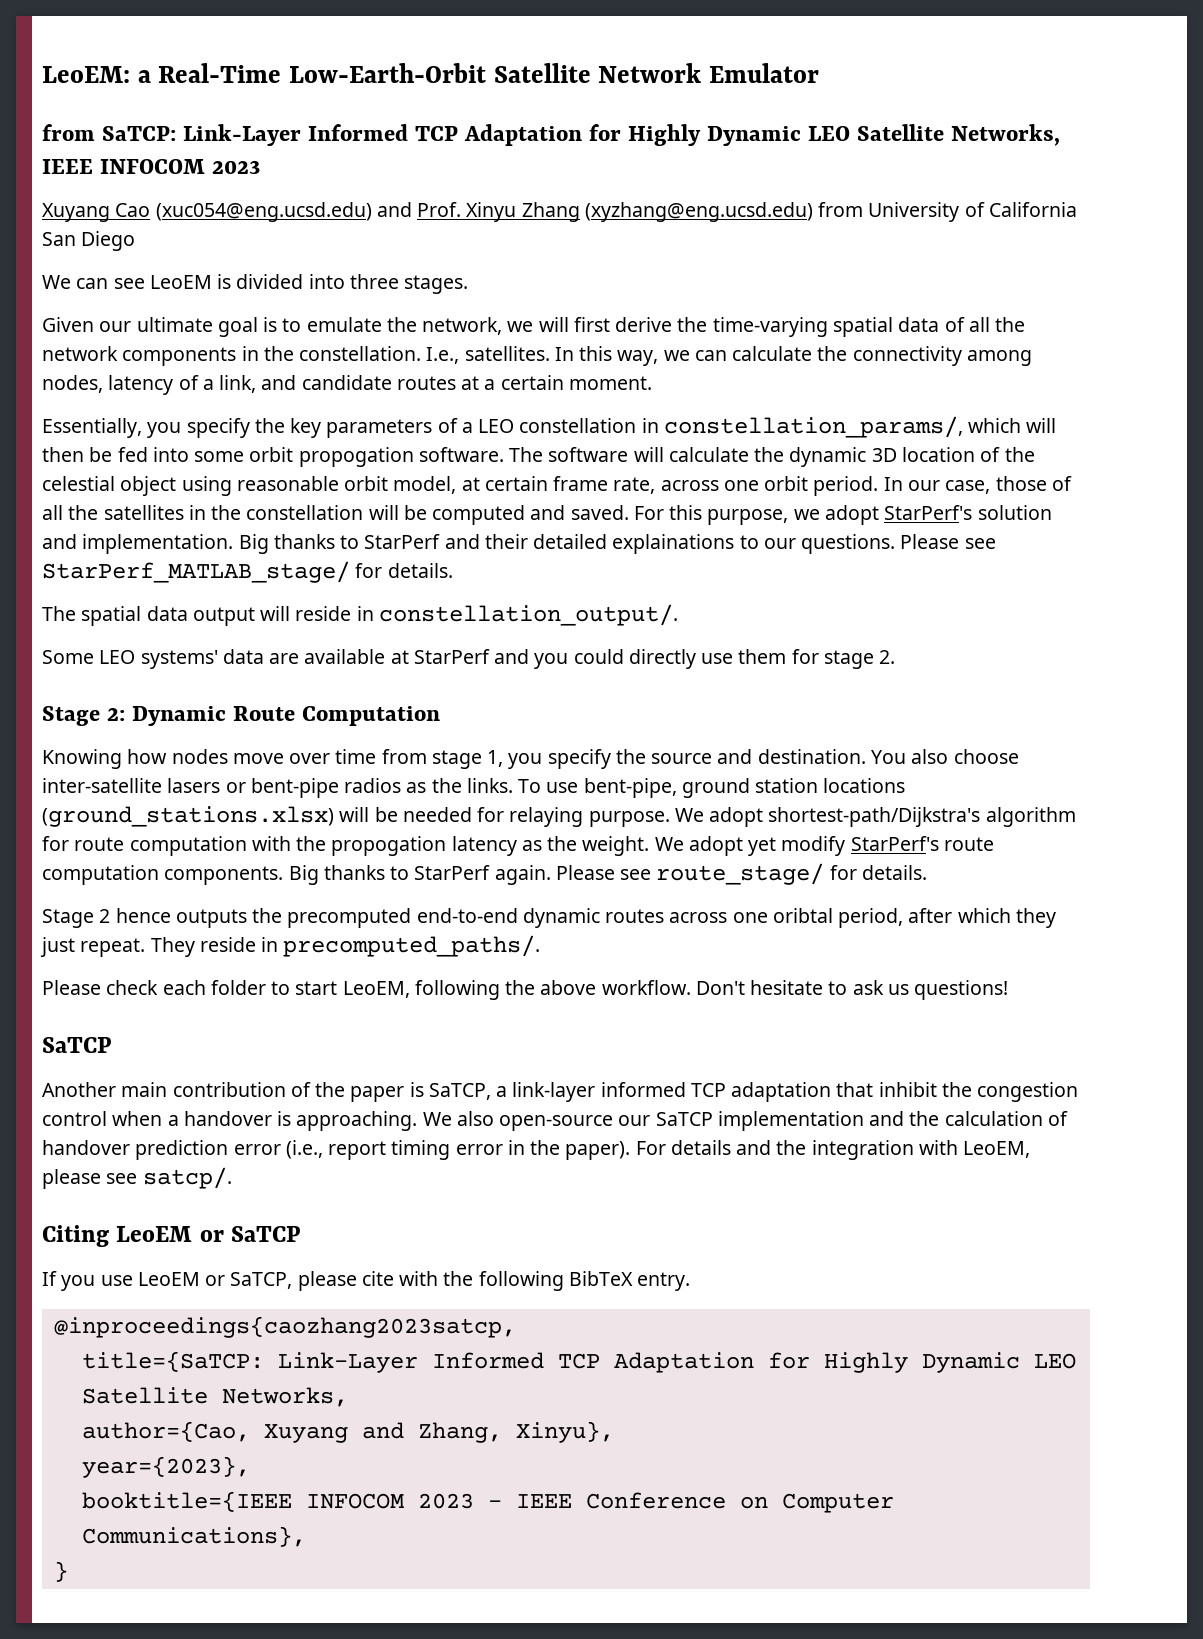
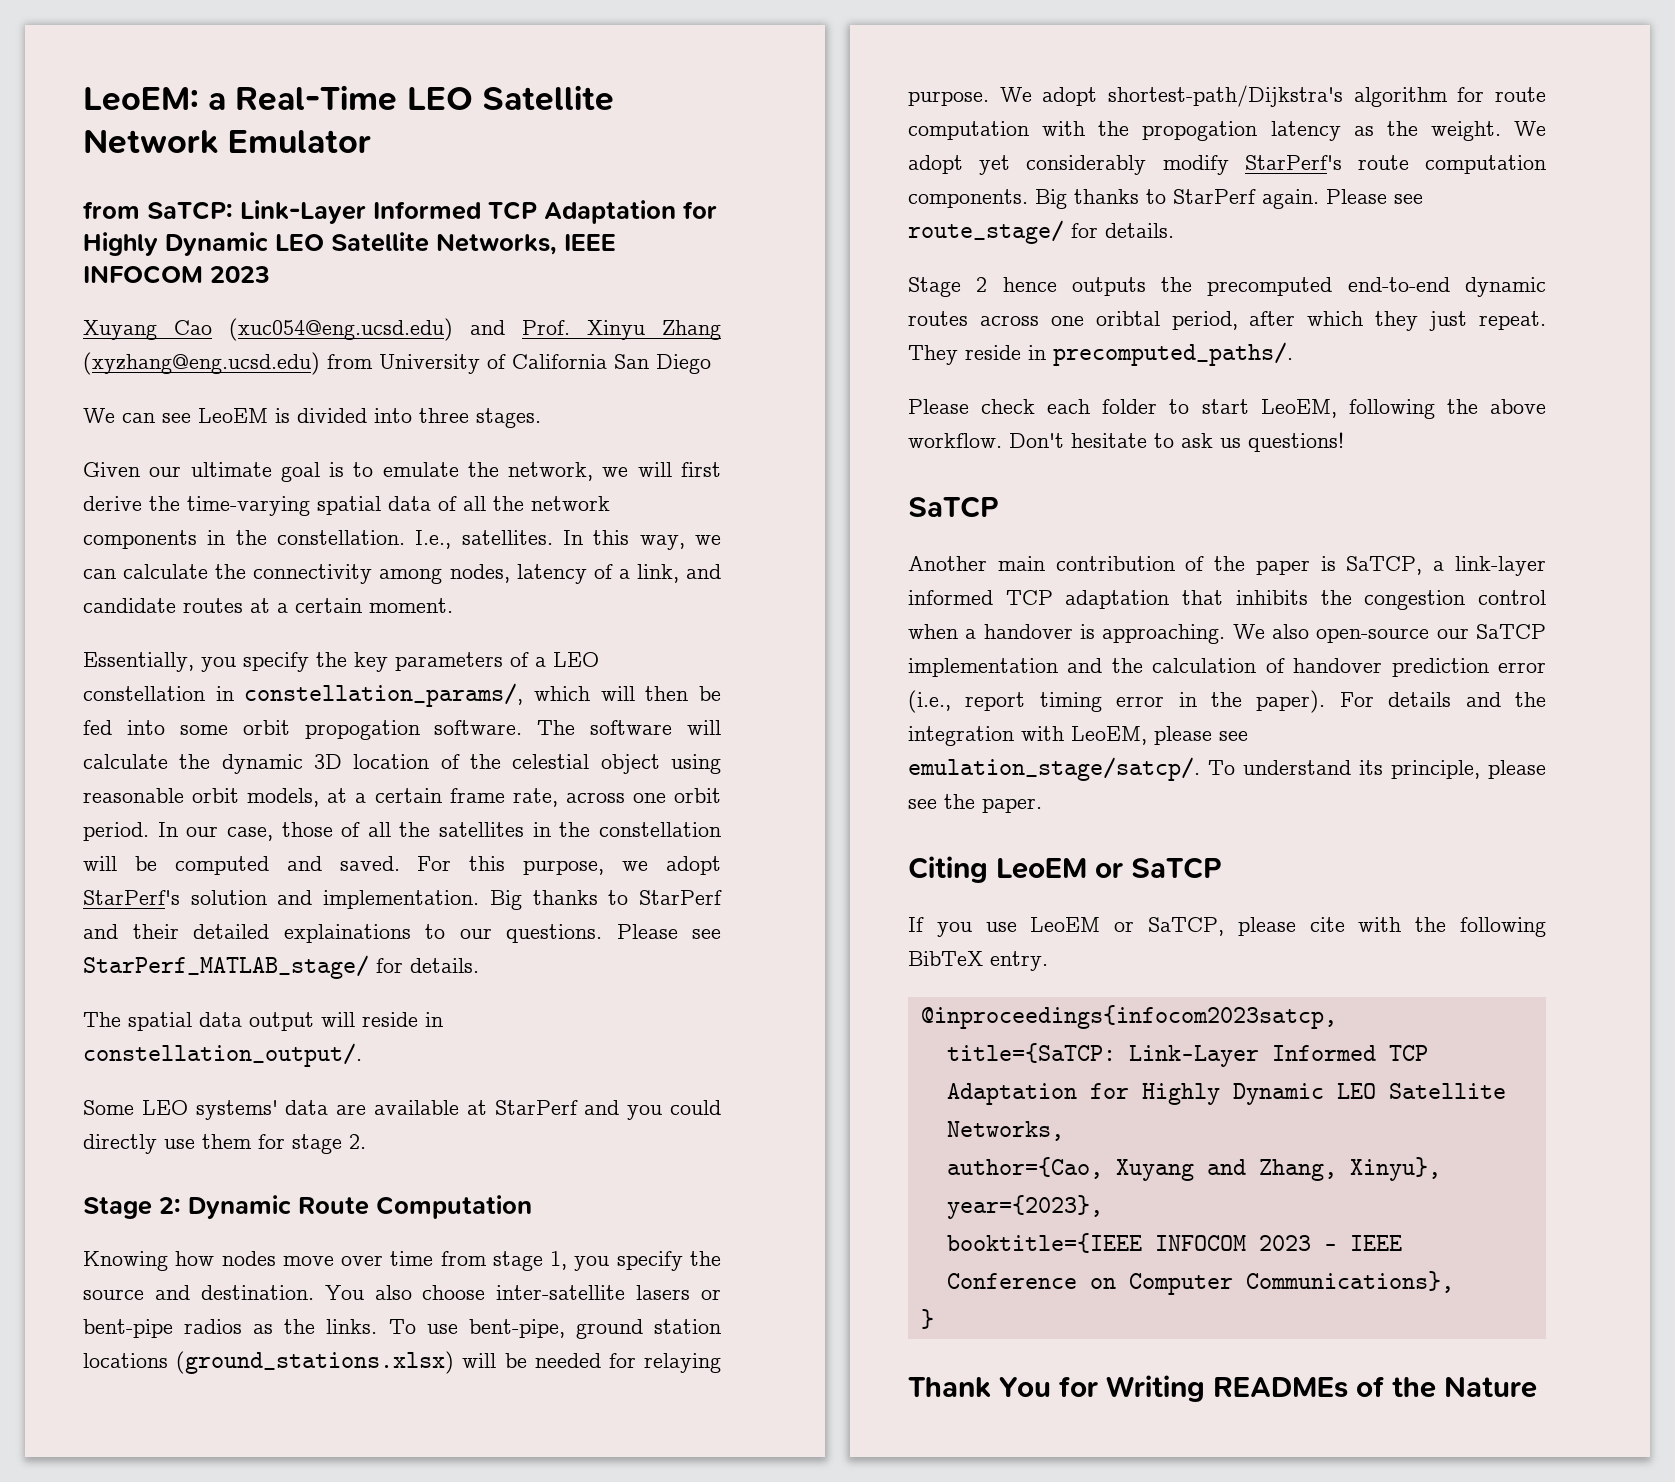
[289,63,487,83] Low-Earth-Orbit -> [406,87,473,110] LEO
[393,476,480,494] model, at -> [247,788,367,807] models, at a
(777, 846) none -> [1026,155,1147,175] considerably
[878,1082,937,1097] inhibit -> [1235,590,1308,605] inhibits
[142,1167,232,1189] satcp/. -> [908,757,1546,781] [908,794,1042,813] emulation_stage/satcp/. To understand its principle, please see the paper.
[53,1316,516,1338] @inproceedings{caozhang2023satcp, -> [920,1005,1337,1029] @inproceedings{infocom2023satcp,
(68, 1571) none -> [908,1375,1537,1402] // Thank You for Writing READMEs of the Nature

